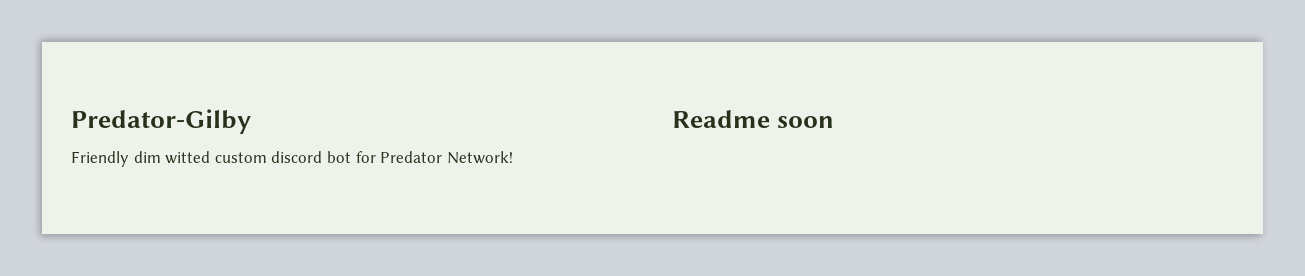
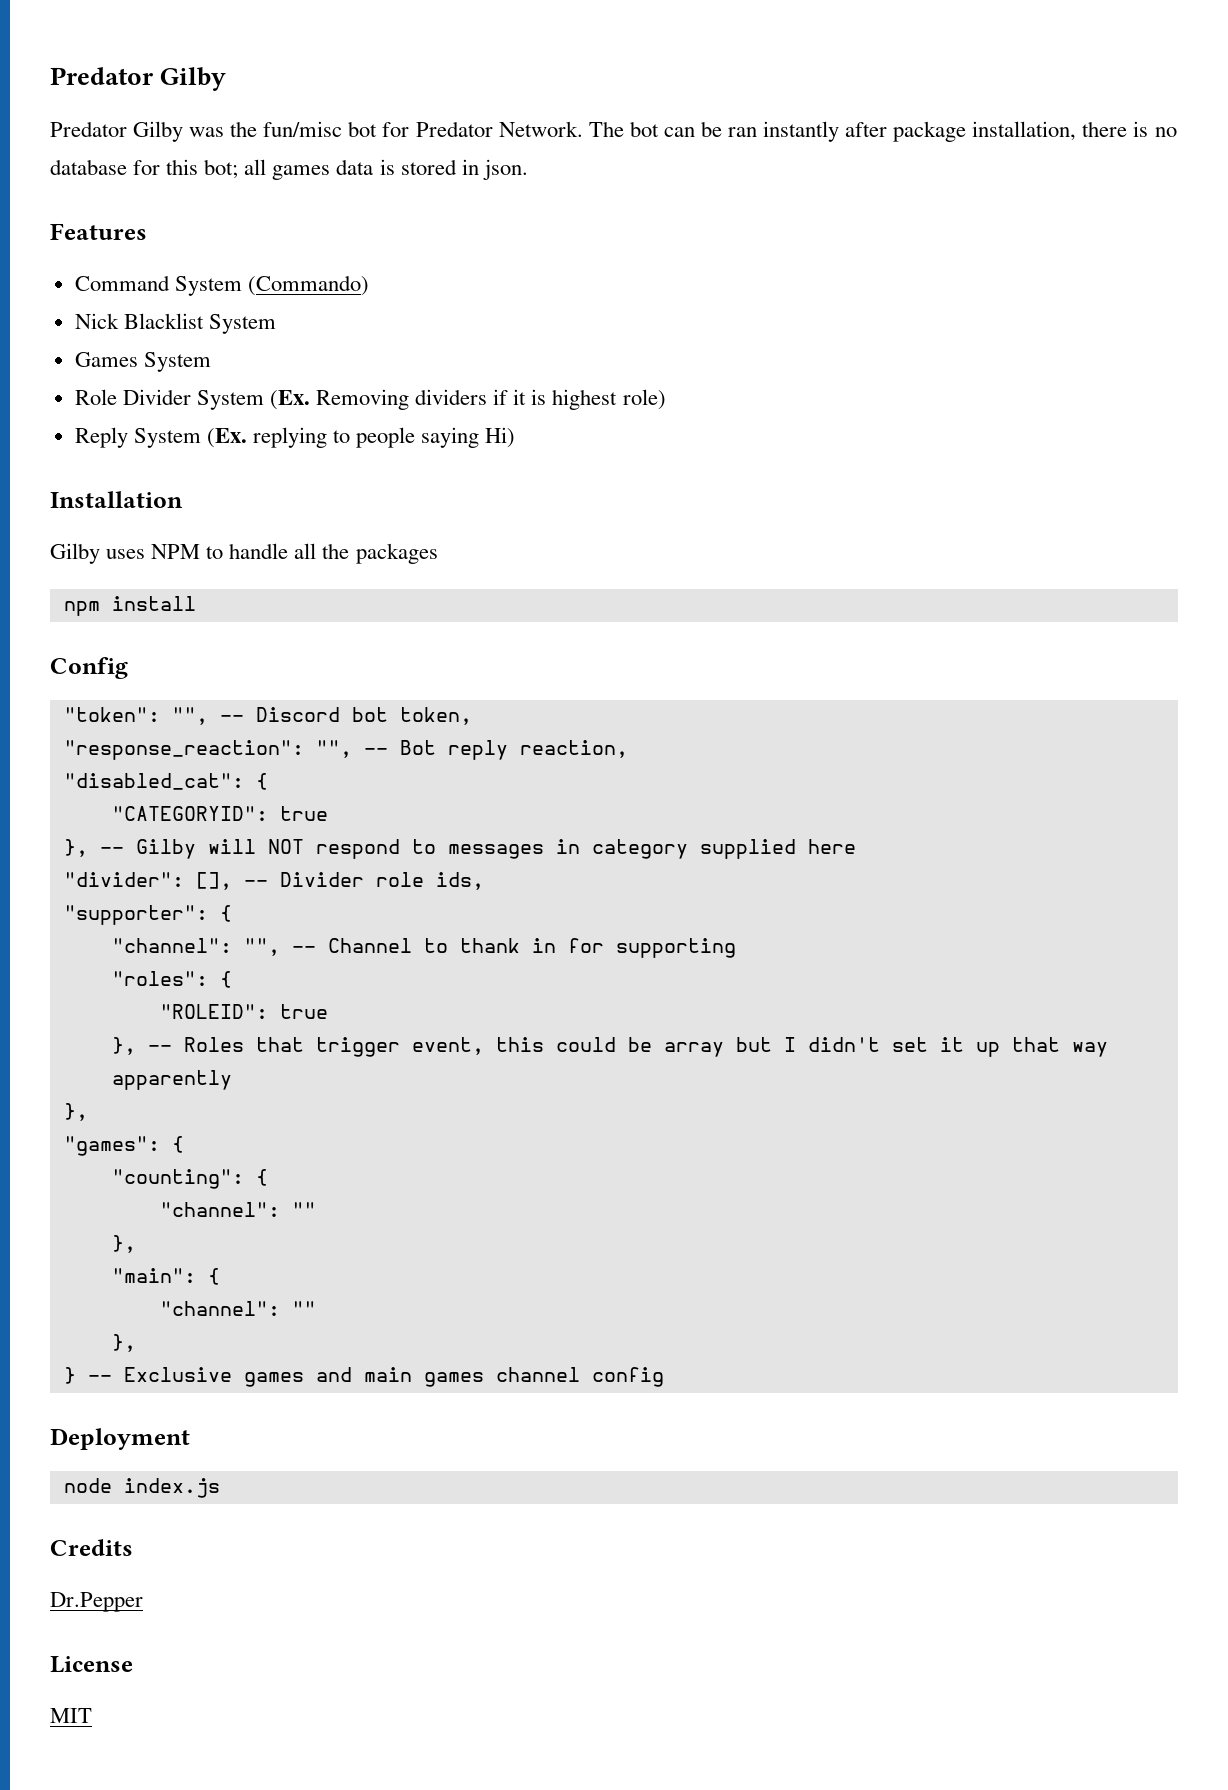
[71,109,251,134] [71,151,513,167] [672,110,835,128] Predator-Gilby // Friendly dim witted custom discord bot for Predator Network! // Readme soon -> [50,67,227,91] [50,121,1177,142] [50,159,528,180] [50,223,147,240] [74,275,369,296] [74,313,276,334] [74,352,211,372] [74,389,666,410] [74,427,516,448] [50,491,183,508] [50,543,438,564] [63,596,196,616] [50,657,128,679] [63,707,472,725] [63,740,628,760] [63,773,268,790] [111,806,328,821] [63,839,856,859] [63,872,484,890] [63,905,232,925] [111,938,736,958] [111,971,232,988] [159,1004,328,1019] [111,1037,1108,1057] [111,1070,232,1090] [63,1103,88,1121] [63,1136,184,1156] [111,1169,268,1189] [159,1202,316,1217] [111,1235,136,1253] [111,1268,220,1285] [159,1301,316,1316] [111,1334,136,1352] [63,1367,664,1387] [50,1428,190,1450] [63,1478,220,1498] [50,1539,133,1556] [50,1592,143,1612] [50,1656,133,1673] [50,1708,92,1723] Predator Gilby // Predator Gilby was the fun/misc bot for Predator Network. The bot can be ran instantly after package installation, there is no database for this bot; all games data is stored in json. // Features // Command System (Commando) // Nick Blacklist System // Games System // Role Divider System (Ex. Removing dividers if it is highest role) // Reply System (Ex. replying to people saying Hi) // Installation // Gilby uses NPM to handle all the packages // npm install // Config // "token": "", -- Discord bot token, // "response_reaction": "", -- Bot reply reaction, // "disabled_cat": { // "CATEGORYID": true // }, -- Gilby will NOT respond to messages in category supplied here // "divider": [], -- Divider role ids, // "supporter": { // "channel": "", -- Channel to thank in for supporting // "roles": { // "ROLEID": true // }, -- Roles that trigger event, this could be array but I didn't set it up that way apparently // }, // "games": { // "counting": { // "channel": "" // }, // "main": { // "channel": "" // }, // } -- Exclusive games and main games channel config // Deployment // node index.js // Credits // Dr.Pepper // License // MIT

